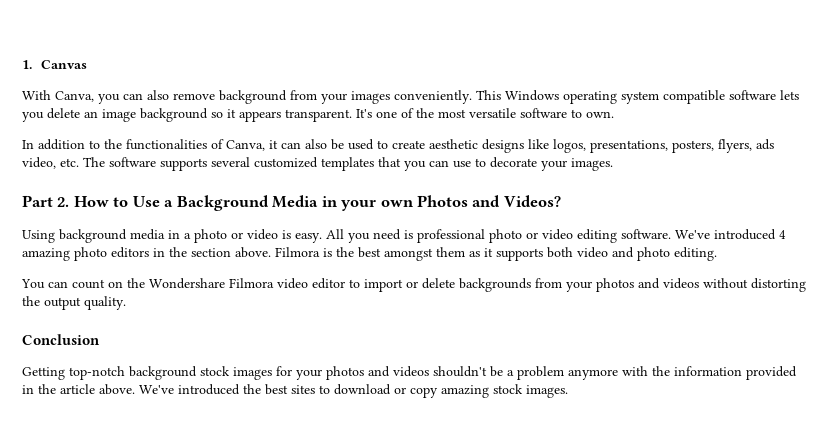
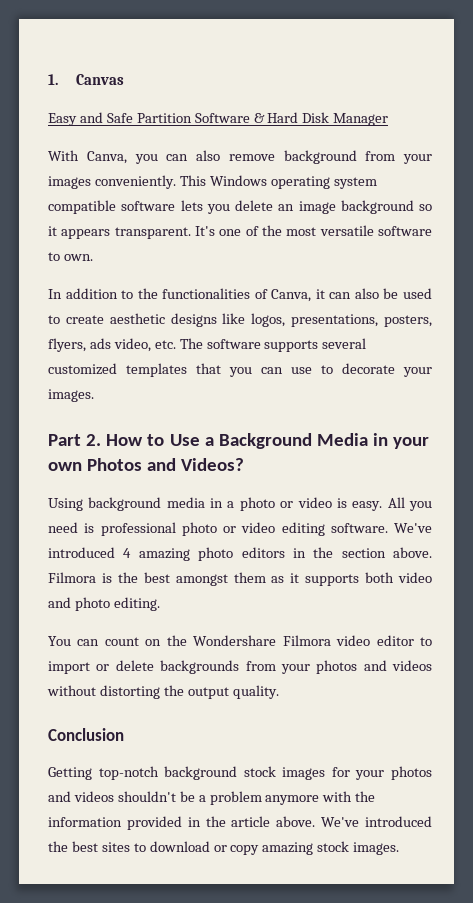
(88, 64) none -> [48,112,389,126] // Easy and Safe Partition Software & Hard Disk Manager

